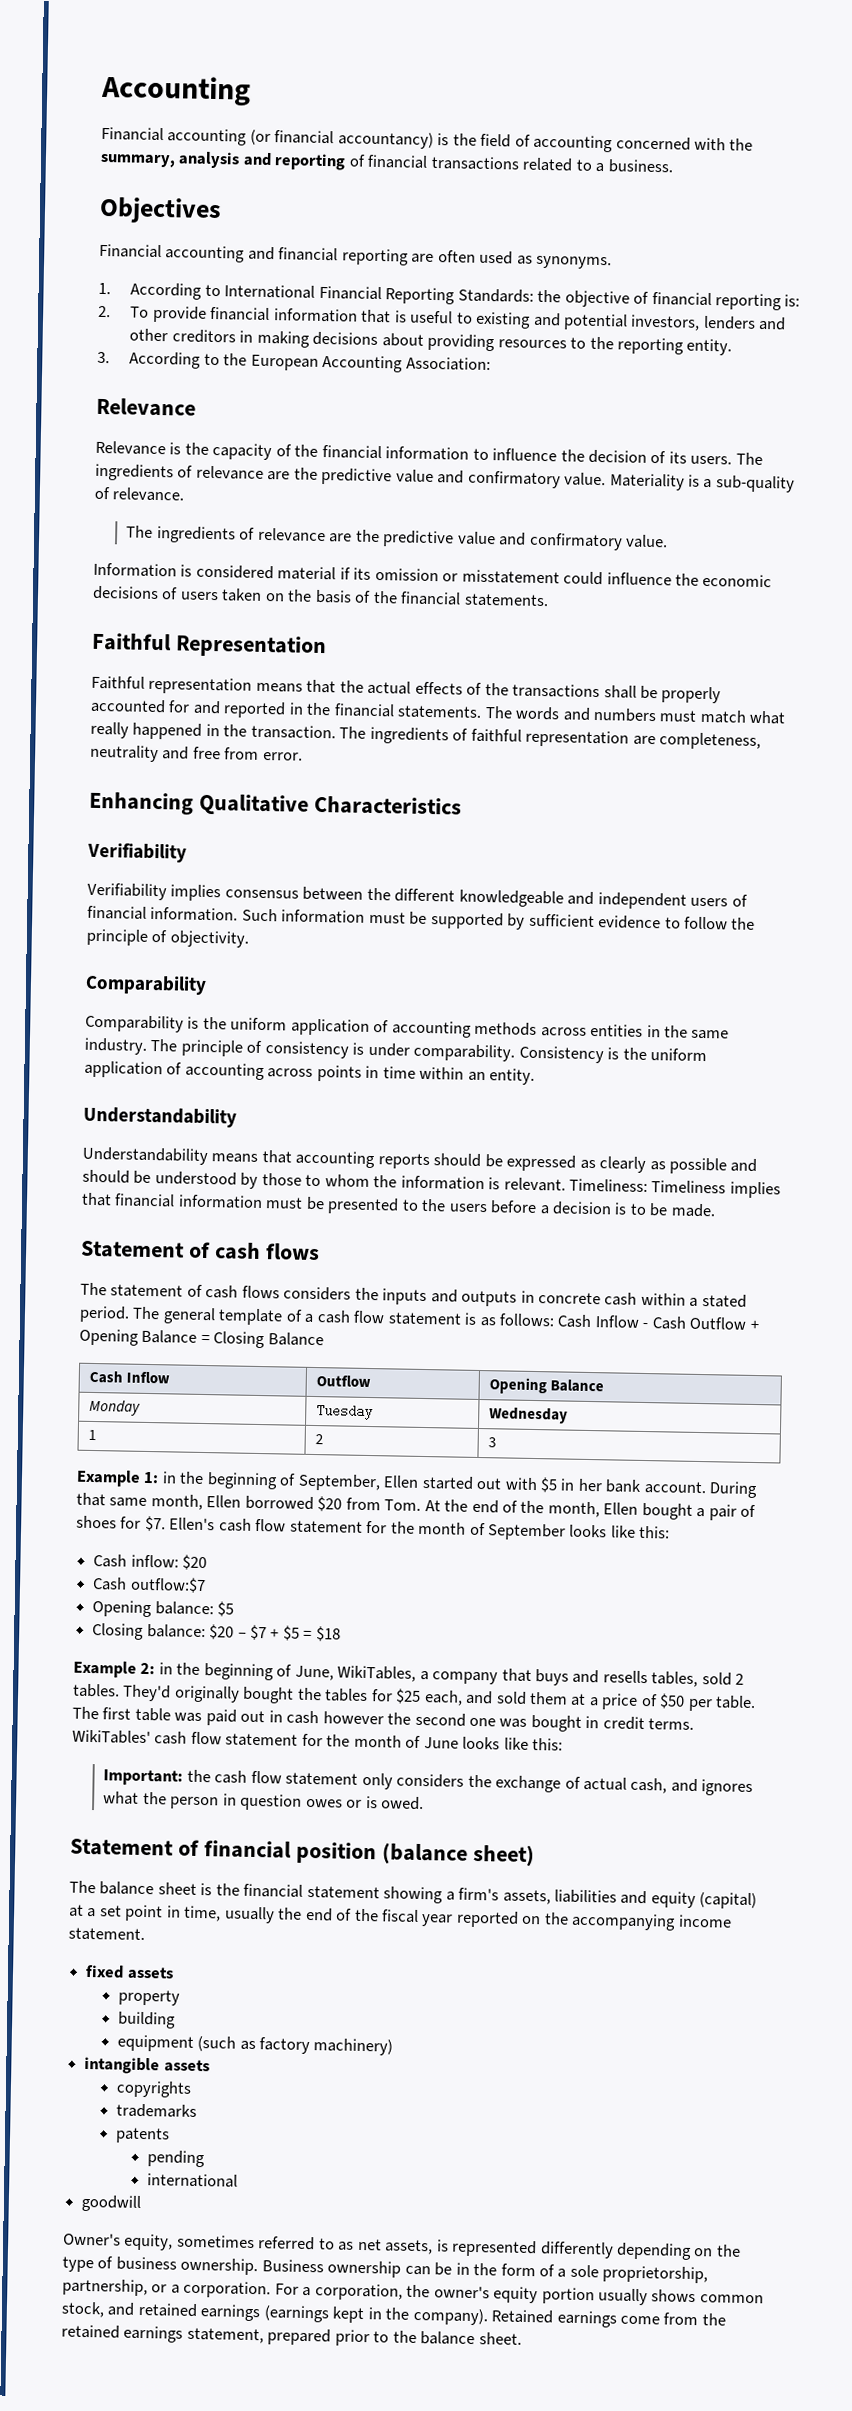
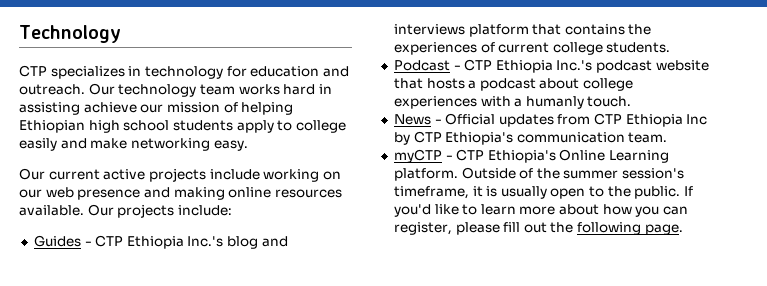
[100,74,251,106] [101,126,754,153] [100,151,674,174] [99,196,222,225] [99,243,613,270] [98,282,801,311] [98,305,787,331] [129,328,733,356] [97,351,491,373] [96,397,196,417] [95,440,763,465] [95,463,795,493] [94,486,185,502] [126,525,669,551] [93,562,773,588] [92,585,549,608] [92,632,327,659] [91,675,722,704] [90,698,787,725] [90,721,762,751] [90,744,303,763] [89,791,462,816] [87,841,187,863] [87,882,748,910] [87,905,756,930] [86,928,249,948] [85,974,207,995] [85,1014,730,1040] [84,1037,708,1064] [84,1060,536,1085] [83,1106,237,1128] [82,1146,758,1175] [82,1169,781,1199] [81,1192,716,1218] [81,1240,320,1261] [80,1282,747,1308] [79,1305,759,1331] [79,1328,324,1349] [89,1370,171,1384] [316,1375,372,1388] [489,1377,605,1395] [89,1399,142,1416] [316,1404,374,1421] [489,1407,569,1424] [88,1429,97,1441] [315,1434,324,1445] [488,1437,497,1448] [76,1469,759,1499] [76,1492,757,1521] [76,1515,671,1541] [93,1554,208,1571] [92,1576,206,1594] [92,1600,235,1618] [92,1623,341,1642] [73,1660,745,1688] [73,1683,757,1712] [72,1706,695,1732] [72,1729,564,1751] [103,1769,754,1797] [103,1791,425,1811] [70,1838,535,1867] [69,1880,758,1910] [69,1904,732,1931] [68,1927,145,1942] [85,1964,174,1980] [117,1989,180,2006] [117,2011,176,2029] [116,2034,394,2056] [84,2056,210,2075] [115,2080,192,2098] [115,2103,197,2118] [114,2127,170,2144] [147,2150,206,2168] [147,2173,239,2188] [81,2194,142,2213] [63,2232,741,2260] [62,2256,709,2284] [62,2278,764,2306] [61,2301,726,2328] [61,2324,522,2347] Accounting // Financial accounting (or financial accountancy) is the field of accounting concerned with the summary, analysis and reporting of financial transactions related to a business. // Objectives // Financial accounting and financial reporting are often used as synonyms. // 1. According to International Financial Reporting Standards: the objective of financial reporting is: // 2. To provide financial information that is useful to existing and potential investors, lenders and other creditors in making decisions about providing resources to the reporting entity. // 3. According to the European Accounting Association: // Relevance // Relevance is the capacity of the financial information to influence the decision of its users. The ingredients of relevance are the predictive value and confirmatory value. Materiality is a sub-quality of relevance. // The ingredients of relevance are the predictive value and confirmatory value. // Information is considered material if its omission or misstatement could influence the economic decisions of users taken on the basis of the financial statements. // Faithful Representation // Faithful representation means that the actual effects of the transactions shall be properly accounted for and reported in the financial statements. The words and numbers must match what really happened in the transaction. The ingredients of faithful representation are completeness, neutrality and free from error. // Enhancing Qualitative Characteristics // Verifiability // Verifiability implies consensus between the different knowledgeable and independent users of financial information. Such information must be supported by sufficient evidence to follow the principle of objectivity. // Comparability // Comparability is the uniform application of accounting methods across entities in the same industry. The principle of consistency is under comparability. Consistency is the uniform application of accounting across points in time within an entity. // Understandability // Understandability means that accounting reports should be expressed as clearly as possible and should be understood by those to whom the information is relevant. Timeliness: Timeliness implies that financial information must be presented to the users before a decision is to be made. // Statement of cash flows // The statement of cash flows considers the inputs and outputs in concrete cash within a stated period. The general template of a cash flow statement is as follows: Cash Inflow - Cash Outflow + Opening Balance = Closing Balance // Cash Inflow | Outflow | Opening Balance // Monday | Tuesday | Wednesday // 1 | 2 | 3 // Example 1: in the beginning of September, Ellen started out with $5 in her bank account. During that same month, Ellen borrowed $20 from Tom. At the end of the month, Ellen bought a pair of shoes for $7. Ellen's cash flow statement for the month of September looks like this: // Cash inflow: $20 // Cash outflow:$7 // Opening balance: $5 // Closing balance: $20 – $7 + $5 = $18 // Example 2: in the beginning of June, WikiTables, a company that buys and resells tables, sold 2 tables. They'd originally bought the tables for $25 each, and sold them at a price of $50 per table. The first table was paid out in cash however the second one was bought in credit terms. WikiTables' cash flow statement for the month of June looks like this: // Important: the cash flow statement only considers the exchange of actual cash, and ignores what the person in question owes or is owed. // Statement of financial position (balance sheet) // The balance sheet is the financial statement showing a firm's assets, liabilities and equity (capital) at a set point in time, usually the end of the fiscal year reported on the accompanying income statement. // fixed assets // property // building // equipment (such as factory machinery) // intangible assets // copyrights // trademarks // patents // pending // international // goodwill // Owner's equity, sometimes referred to as net assets, is represented differently depending on the type of business ownership. Business ownership can be in the form of a sole proprietorship, partnership, or a corporation. For a corporation, the owner's equity portion usually shows common stock, and retained earnings (earnings kept in the company). Retained earnings come from the retained earnings statement, prepared prior to the balance sheet. -> [19,25,121,43] [19,65,349,79] [19,83,332,97] [19,102,294,115] [19,120,346,133] [19,138,248,151] [19,168,341,182] [19,187,342,200] [19,204,232,218] [33,235,288,249] [393,24,652,37] [393,42,671,55] [393,59,709,73] [393,78,634,91] [393,96,632,109] [393,113,708,127] [393,131,668,145] [393,149,670,163] [393,167,685,181] [393,186,694,199] [393,204,689,217] [393,222,683,235] Technology // CTP specializes in technology for education and outreach. Our technology team works hard in assisting achieve our mission of helping Ethiopian high school students apply to college easily and make networking easy. // Our current active projects include working on our web presence and making online resources available. Our projects include: // Guides - CTP Ethiopia Inc.'s blog and interviews platform that contains the experiences of current college students. // Podcast - CTP Ethiopia Inc.'s podcast website that hosts a podcast about college experiences with a humanly touch. // News - Official updates from CTP Ethiopia Inc by CTP Ethiopia's communication team. // myCTP - CTP Ethiopia's Online Learning platform. Outside of the summer session's timeframe, it is usually open to the public. If you'd like to learn more about how you can register, please fill out the following page.

